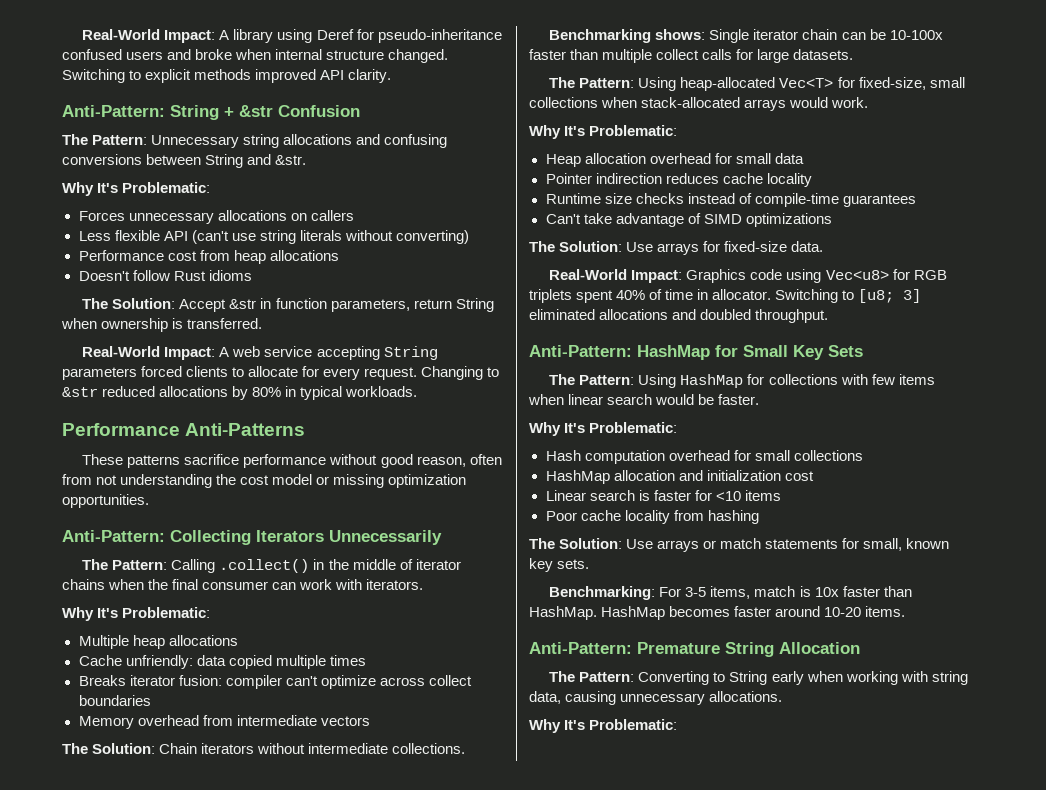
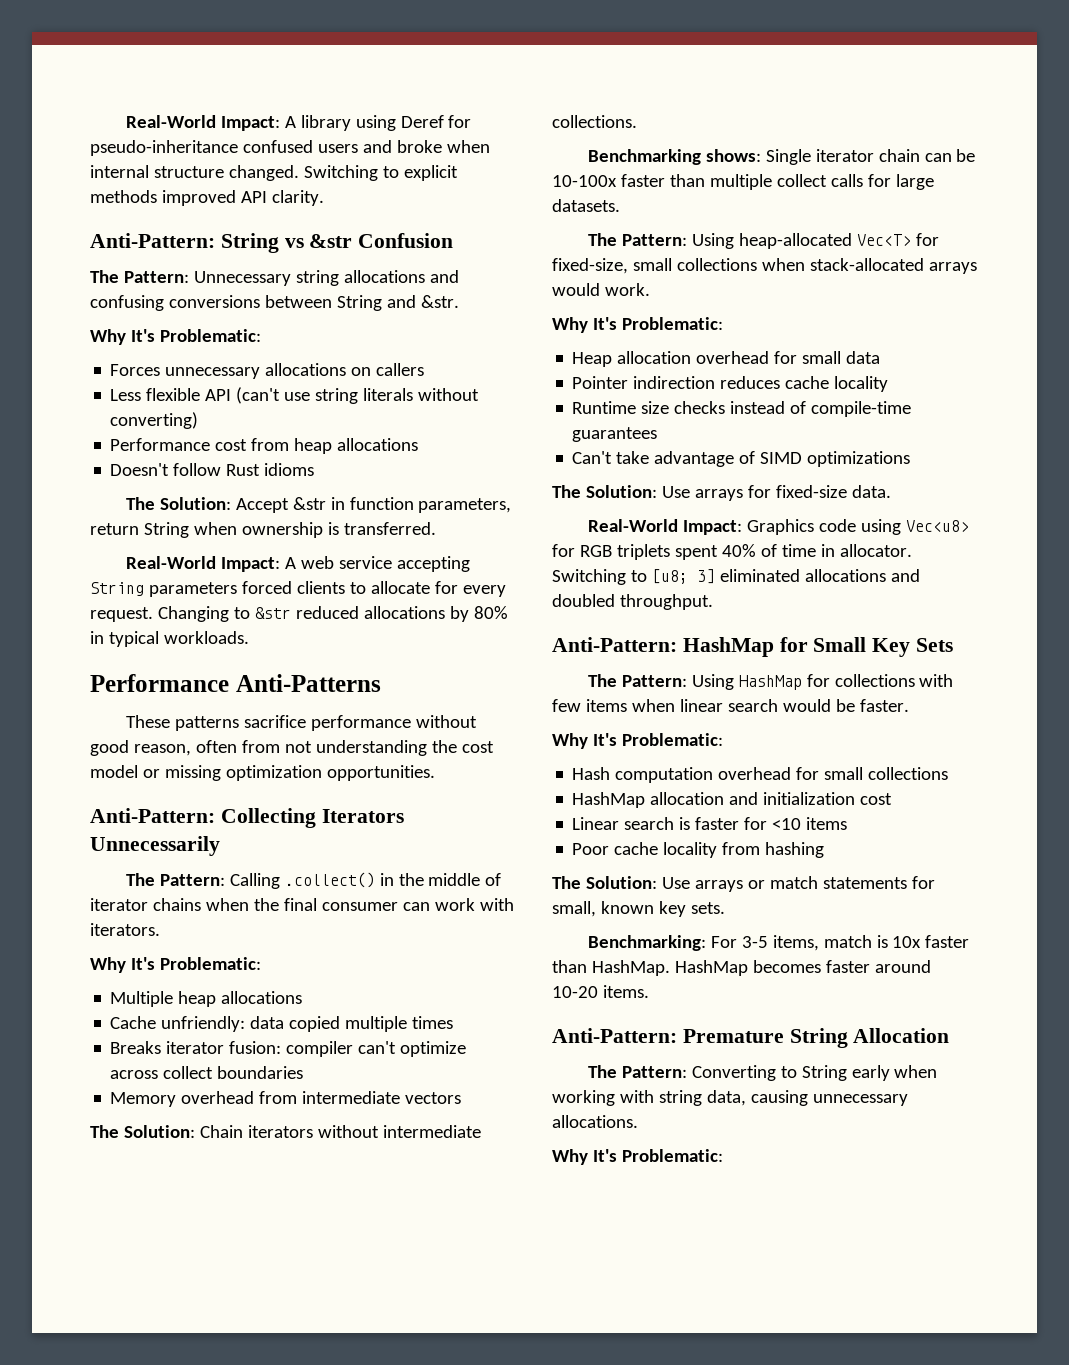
[224,107,234,117] + -> [284,238,304,248] vs

